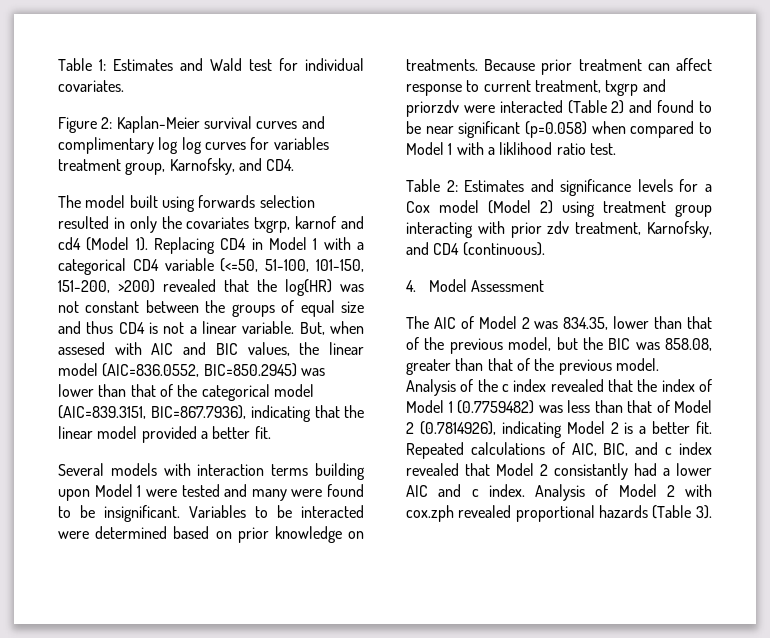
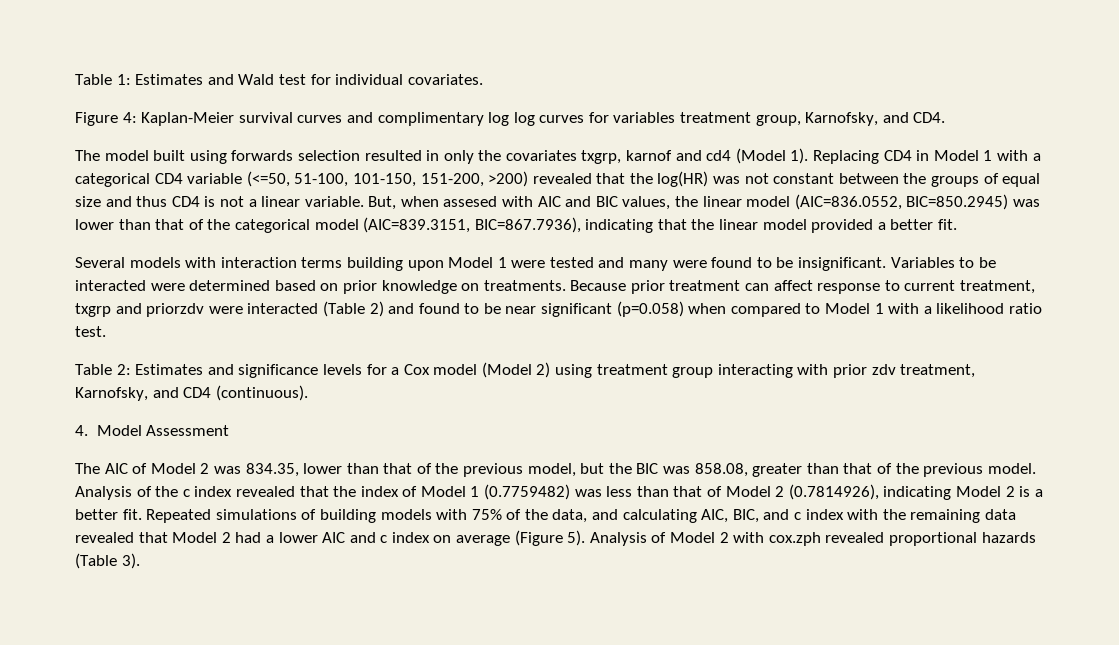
[101,117,113,129] 2: -> [122,112,137,123] 4:
[499,142,553,155] liklihood -> [936,303,1005,314] likelihood
[470,442,565,455] calculations of -> [215,509,697,523] simulations of building models with 75% of the data, and calculating
(712, 448) none -> [847,509,1016,523] with the remaining data
[554,463,628,480] consistantly -> (231, 537) none
[488,484,525,497] index. -> [391,530,586,546] index on average (Figure 5).

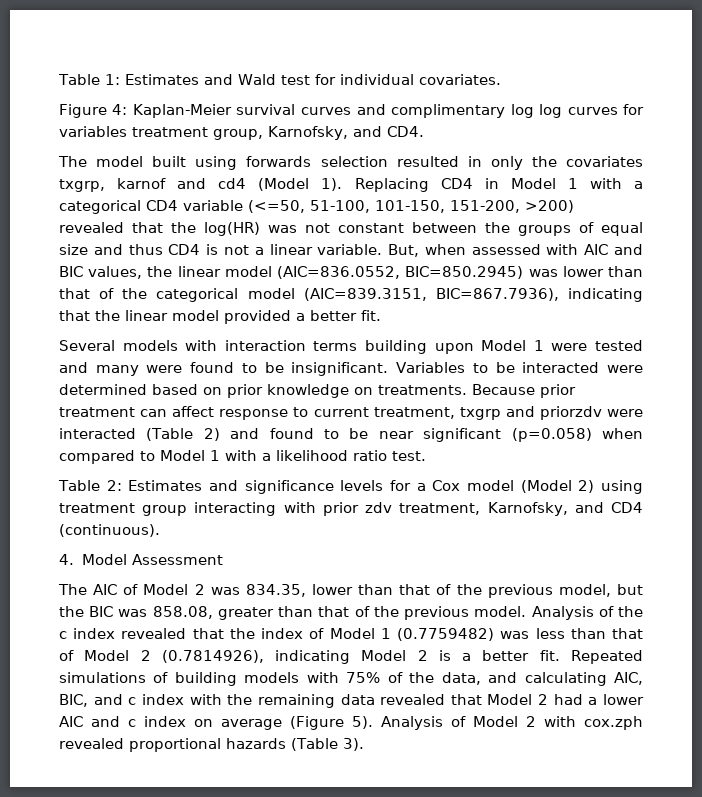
[443,196,498,207] assesed -> [471,244,541,255] assessed

